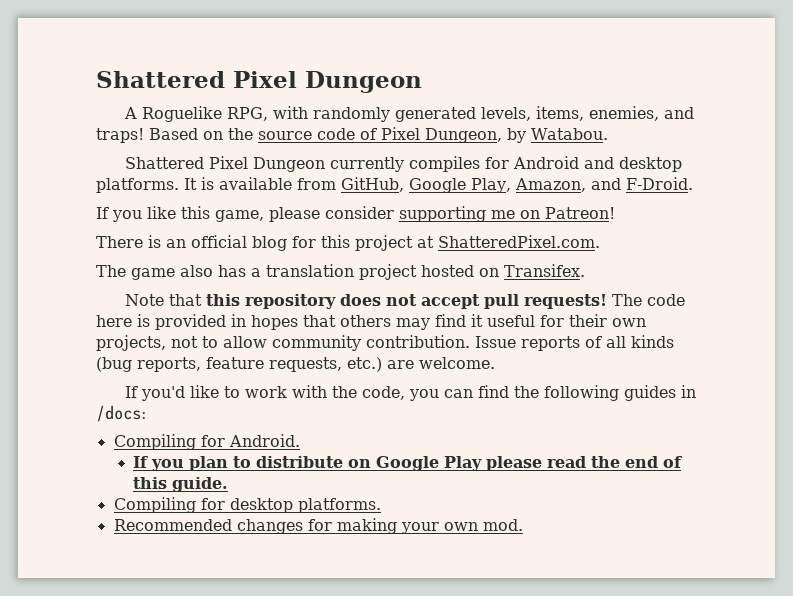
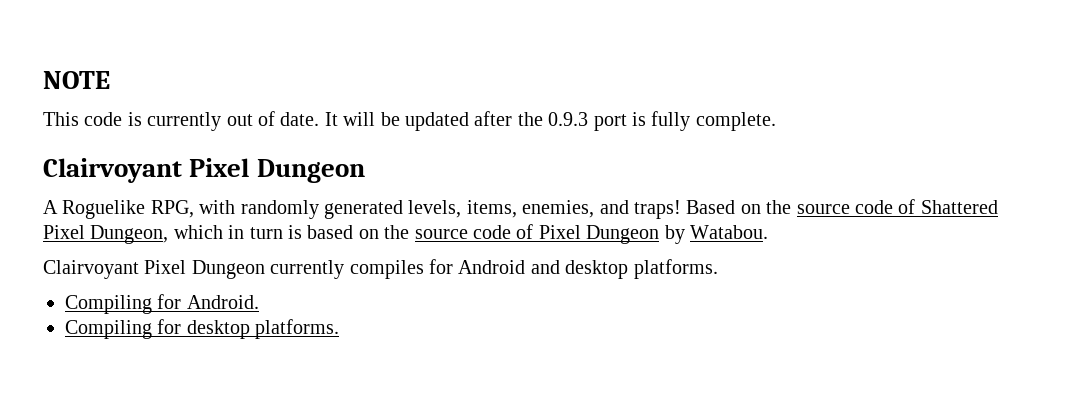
[96,71,225,88] Shattered -> [43,71,110,89] [43,111,776,131] [43,158,182,183] NOTE // This code is currently out of date. It will be updated after the 0.9.3 port is fully complete. // Clairvoyant
(377, 134) none -> [920,200,998,214] Shattered
(502, 135) none -> [173,224,660,244] which in turn is based on the source code of Pixel Dungeon
[124,157,204,169] Shattered -> [43,260,139,279] Clairvoyant
[184,177,693,193] [96,206,615,222] [96,235,600,251] [96,264,585,280] [124,294,685,309] [96,314,646,330] [96,335,674,351] [96,357,495,372] [124,385,696,401] [96,405,146,422] [113,434,300,450] [133,456,683,471] [133,477,229,492] [113,497,381,513] [113,518,523,534] It is available from GitHub, Google Play, Amazon, and F-Droid. // If you like this game, please consider supporting me on Patreon! // There is an official blog for this project at ShatteredPixel.com. // The game also has a translation project hosted on Transifex. // Note that this repository does not accept pull requests! The code here is provided in hopes that others may find it useful for their own projects, not to allow community contribution. Issue reports of all kinds (bug reports, feature requests, etc.) are welcome. // If you'd like to work with the code, you can find the following guides in /docs: // Compiling for Android. // If you plan to distribute on Google Play please read the end of this guide. // Compiling for desktop platforms. // Recommended changes for making your own mod. -> [65,294,259,314] [65,319,340,339] // Compiling for Android. // Compiling for desktop platforms.

